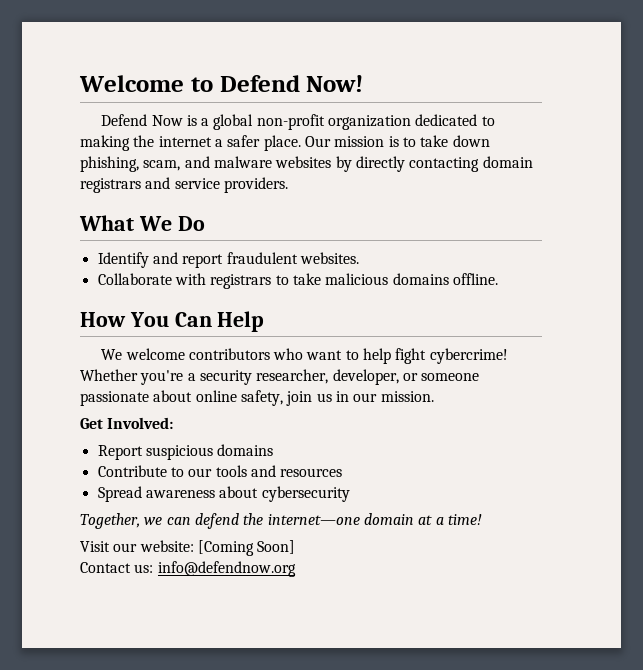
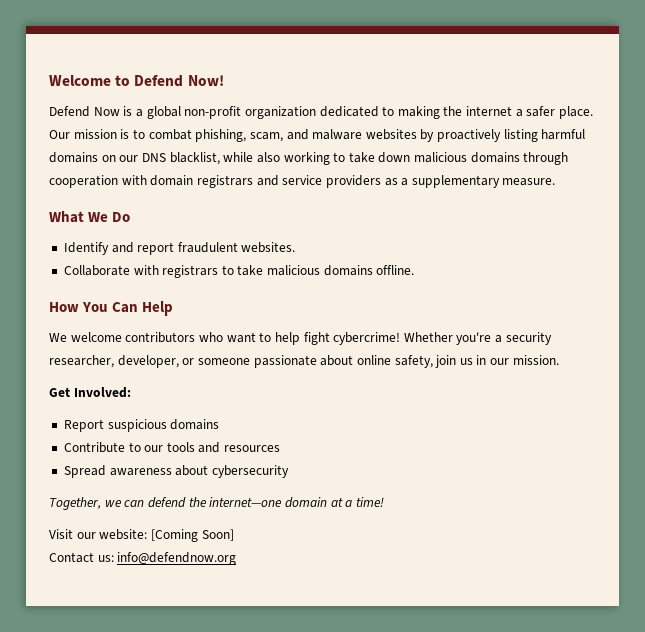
[420,135,490,147] take down -> [148,129,192,140] combat
[355,156,533,172] [80,177,288,193] directly contacting domain registrars and service providers. -> [437,129,586,142] [49,152,569,165] [49,175,556,188] proactively listing harmful domains on our DNS blacklist, while also working to take down malicious domains through cooperation with domain registrars and service providers as a supplementary measure.

